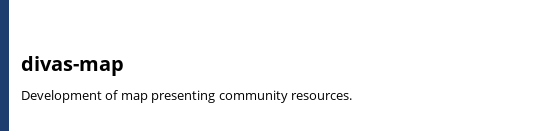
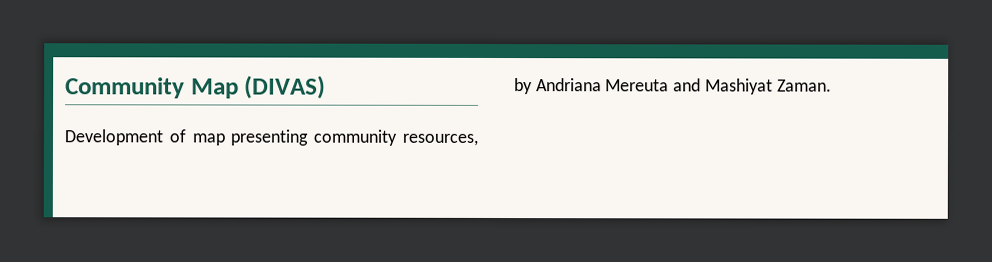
[21,56,124,76] divas-map -> [65,75,327,99] Community Map (DIVAS)
[290,93,352,100] resources. -> [402,133,479,146] [514,78,832,95] resources, by Andriana Mereuta and Mashiyat Zaman.

